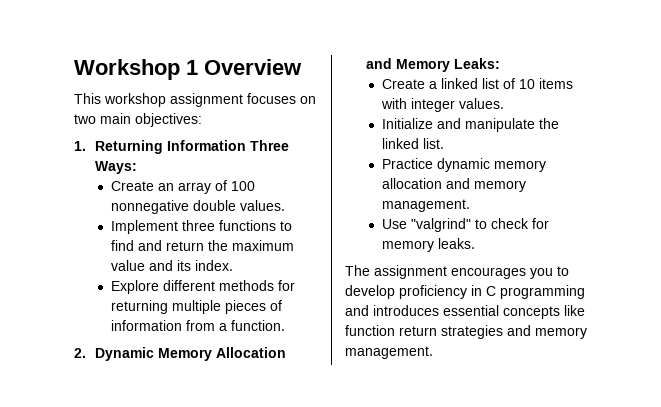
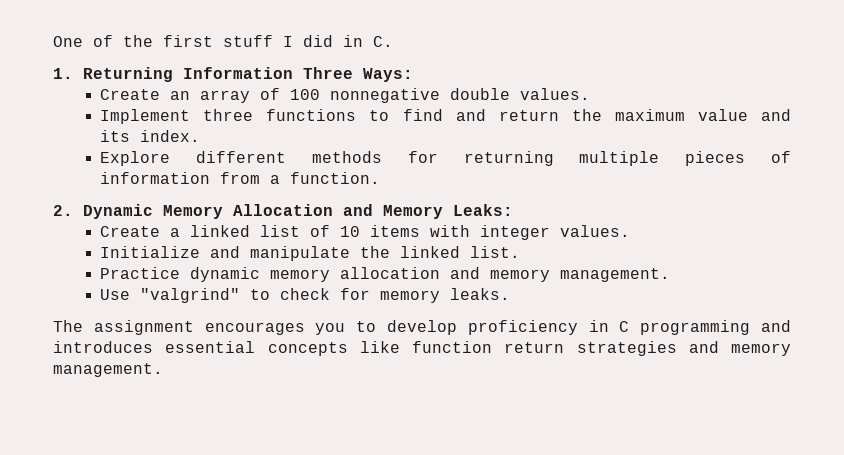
[74,59,302,80] [74,93,316,107] [74,113,202,127] Workshop 1 Overview // This workshop assignment focuses on two main objectives: -> [53,35,393,47] One of the first stuff I did in C.

